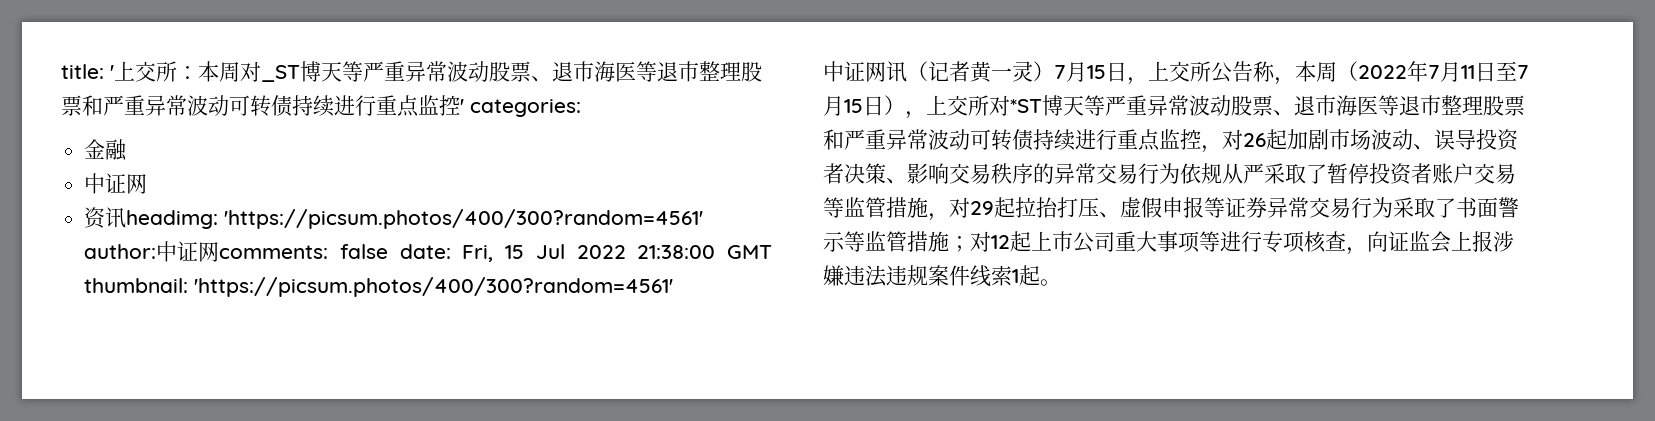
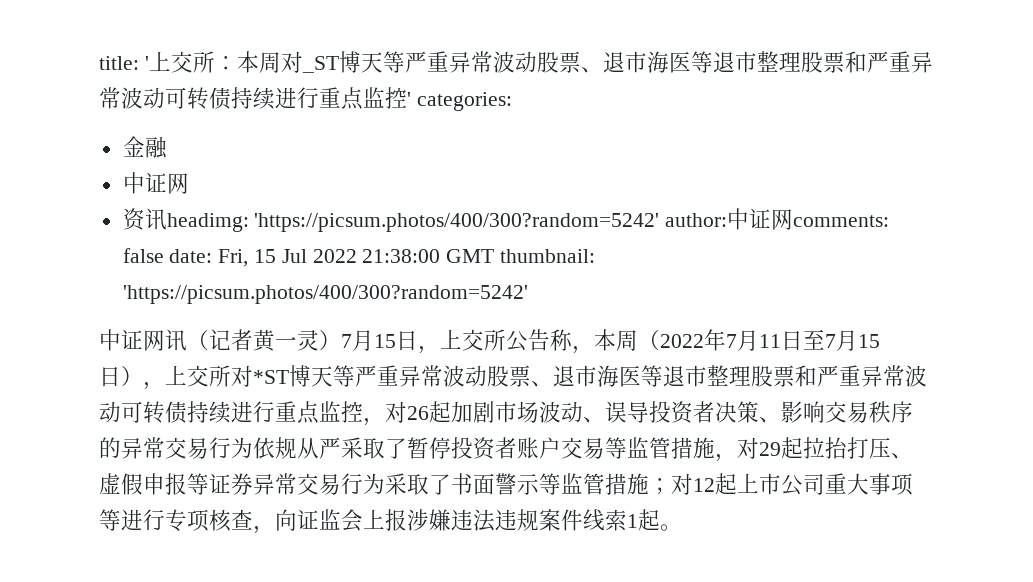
[224,209,704,229] 'https://picsum.photos/400/300?random=4561' -> [254,213,660,232] 'https://picsum.photos/400/300?random=5242'
[194,277,674,297] 'https://picsum.photos/400/300?random=4561' -> [122,285,528,304] 'https://picsum.photos/400/300?random=5242'

